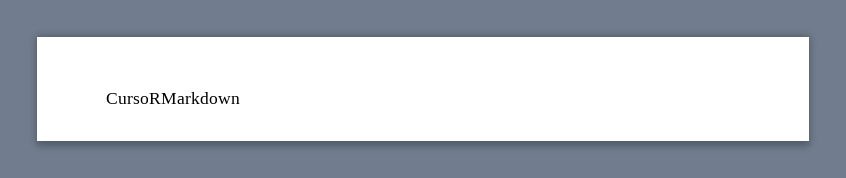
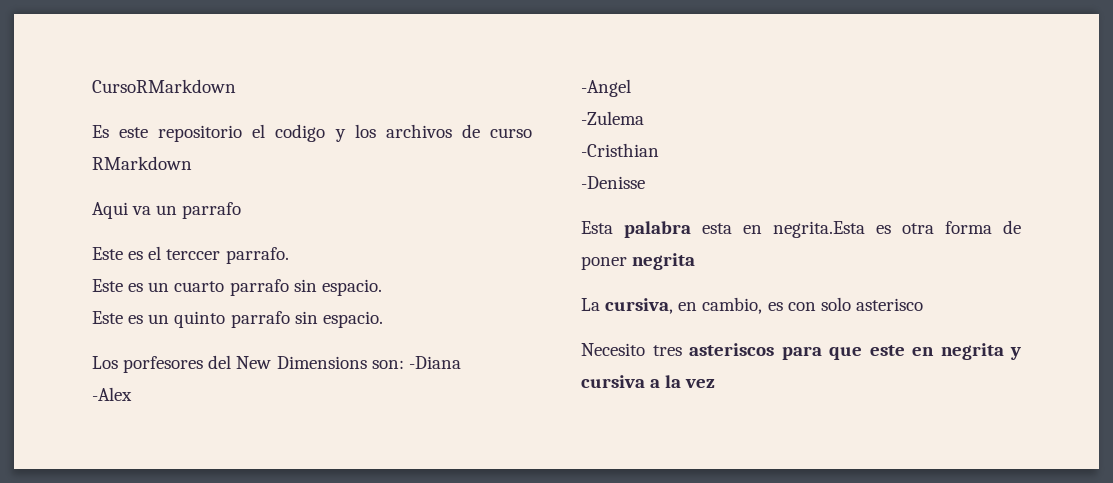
(240, 98) none -> [92,124,532,142] [92,156,192,170] [92,202,242,219] [92,246,289,264] [92,279,382,296] [92,311,383,328] [92,355,461,373] [92,387,132,401] [581,79,631,97] [581,111,644,125] [581,143,659,157] [581,176,645,189] [581,220,1021,238] [581,253,696,270] [581,297,923,314] [581,343,1021,360] [581,375,716,388] // Es este repositorio el codigo y los archivos de curso RMarkdown // Aqui va un parrafo // Este es el terccer parrafo. // Este es un cuarto parrafo sin espacio. // Este es un quinto parrafo sin espacio. // Los porfesores del New Dimensions son: -Diana // -Alex // -Angel // -Zulema // -Cristhian // -Denisse // Esta palabra esta en negrita.Esta es otra forma de poner negrita // La cursiva, en cambio, es con solo asterisco // Necesito tres asteriscos para que este en negrita y cursiva a la vez

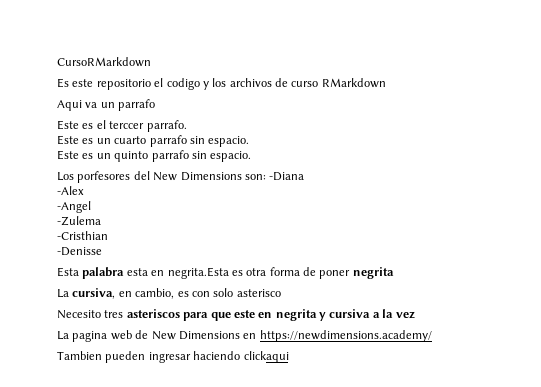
(716, 383) none -> [57,330,432,342] [57,351,289,363] // La pagina web de New Dimensions en https://newdimensions.academy/ // Tambien pueden ingresar haciendo clickaqui

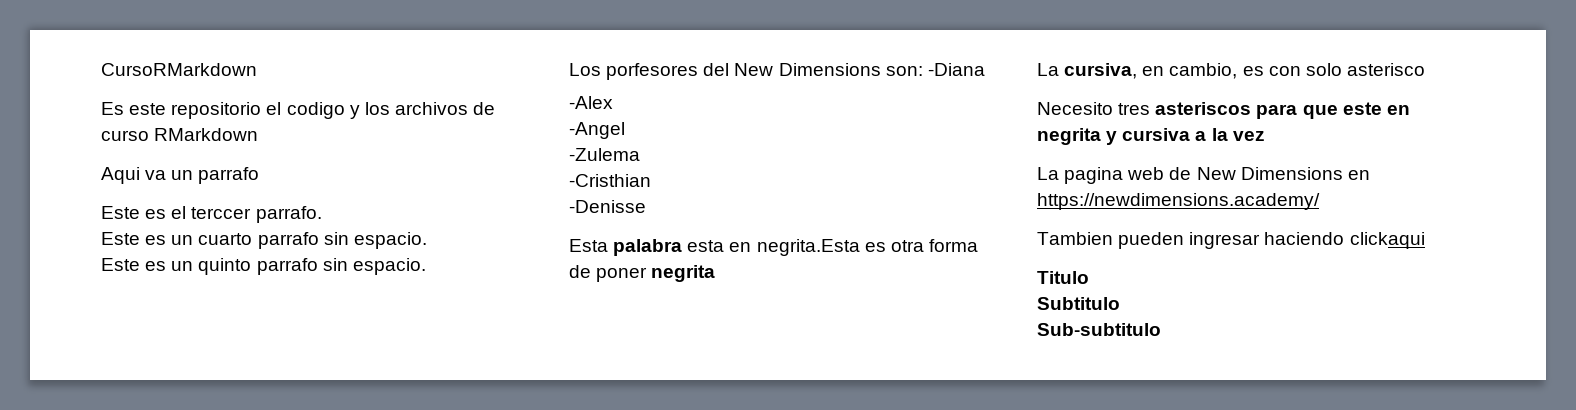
(289, 357) none -> [1037,271,1089,284] [1037,297,1120,310] [1037,323,1161,336] // Titulo // Subtitulo // Sub-subtitulo

